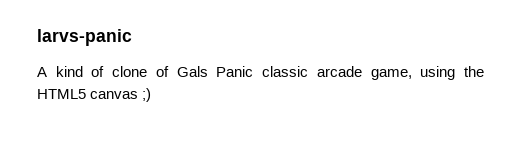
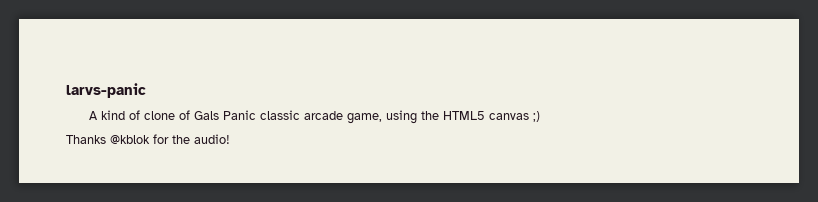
(152, 95) none -> [66,134,230,144] // Thanks @kblok for the audio!

